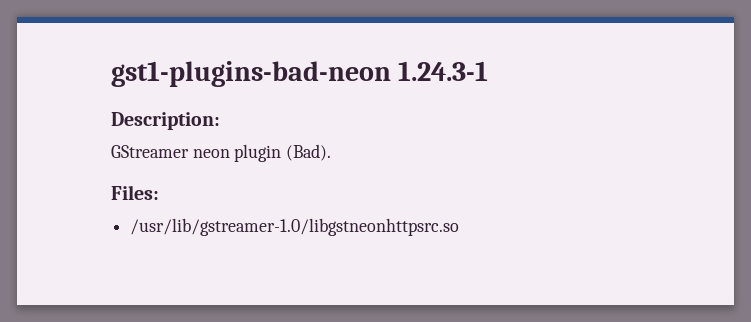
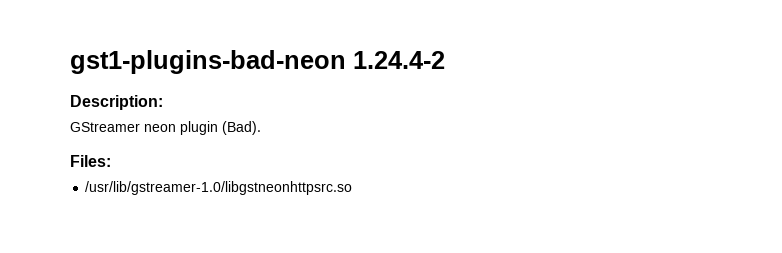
[398,61,489,81] 1.24.3-1 -> [353,51,445,69] 1.24.4-2

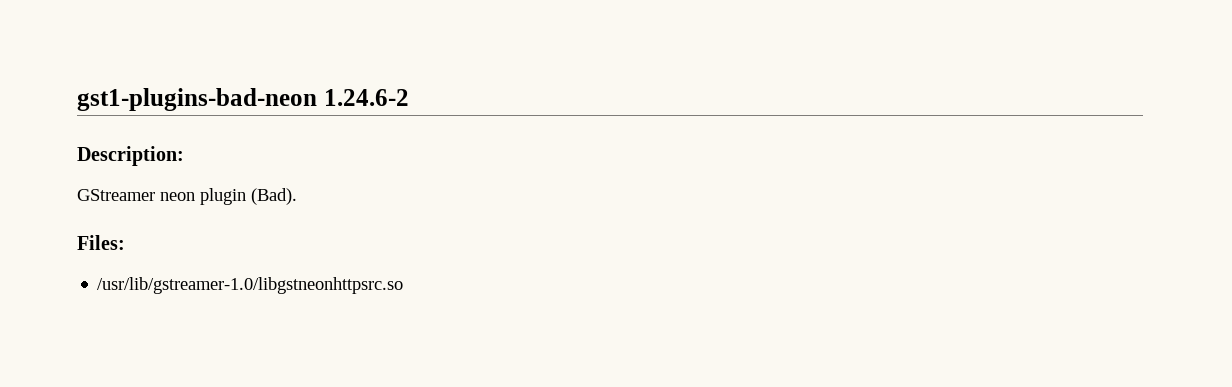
[353,51,445,69] 1.24.4-2 -> [323,89,409,106] 1.24.6-2

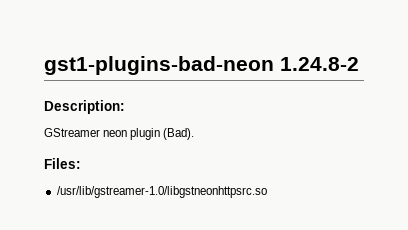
[323,89,409,106] 1.24.6-2 -> [280,57,359,71] 1.24.8-2

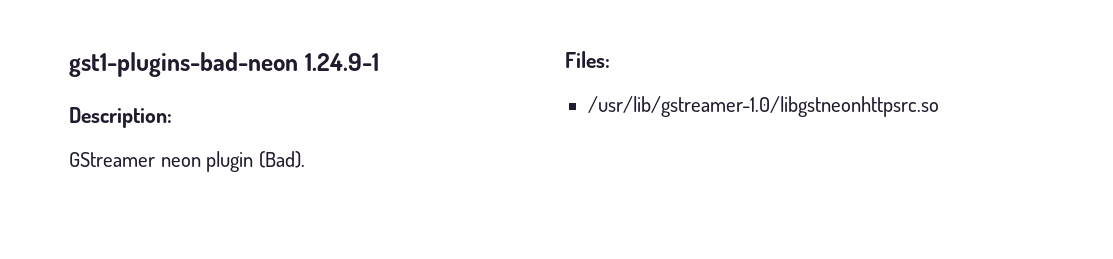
[280,57,359,71] 1.24.8-2 -> [304,53,379,71] 1.24.9-1

